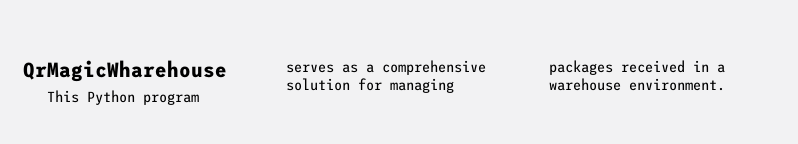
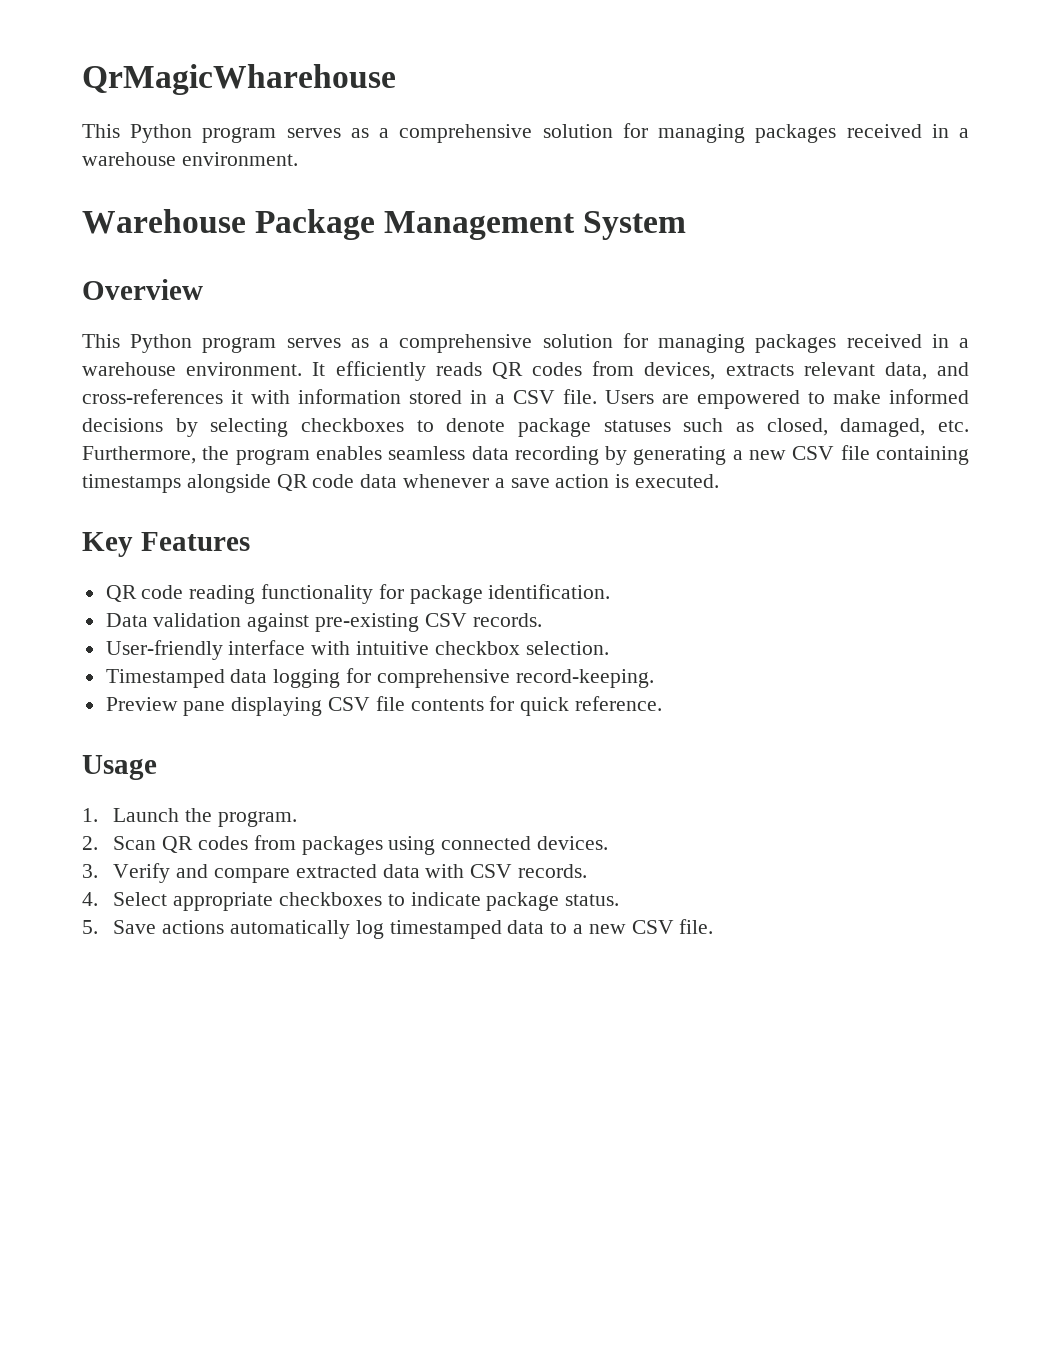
(725, 84) none -> [82,209,687,240] [82,279,203,300] [82,333,970,353] [82,361,969,381] [82,389,969,409] [82,418,969,437] [82,445,969,465] [82,474,720,493] [82,532,250,557] [105,584,611,604] [105,613,542,632] [105,640,609,660] [105,668,654,688] [105,696,663,716] [82,755,157,780] [82,808,297,827] [82,835,608,855] [82,863,587,883] [82,892,620,911] [82,919,714,939] // Warehouse Package Management System // Overview // This Python program serves as a comprehensive solution for managing packages received in a warehouse environment. It efficiently reads QR codes from devices, extracts relevant data, and cross-references it with information stored in a CSV file. Users are empowered to make informed decisions by selecting checkboxes to denote package statuses such as closed, damaged, etc. Furthermore, the program enables seamless data recording by generating a new CSV file containing timestamps alongside QR code data whenever a save action is executed. // Key Features // QR code reading functionality for package identification. // Data validation against pre-existing CSV records. // User-friendly interface with intuitive checkbox selection. // Timestamped data logging for comprehensive record-keeping. // Preview pane displaying CSV file contents for quick reference. // Usage // 1. Launch the program. // 2. Scan QR codes from packages using connected devices. // 3. Verify and compare extracted data with CSV records. // 4. Select appropriate checkboxes to indicate package status. // 5. Save actions automatically log timestamped data to a new CSV file.

